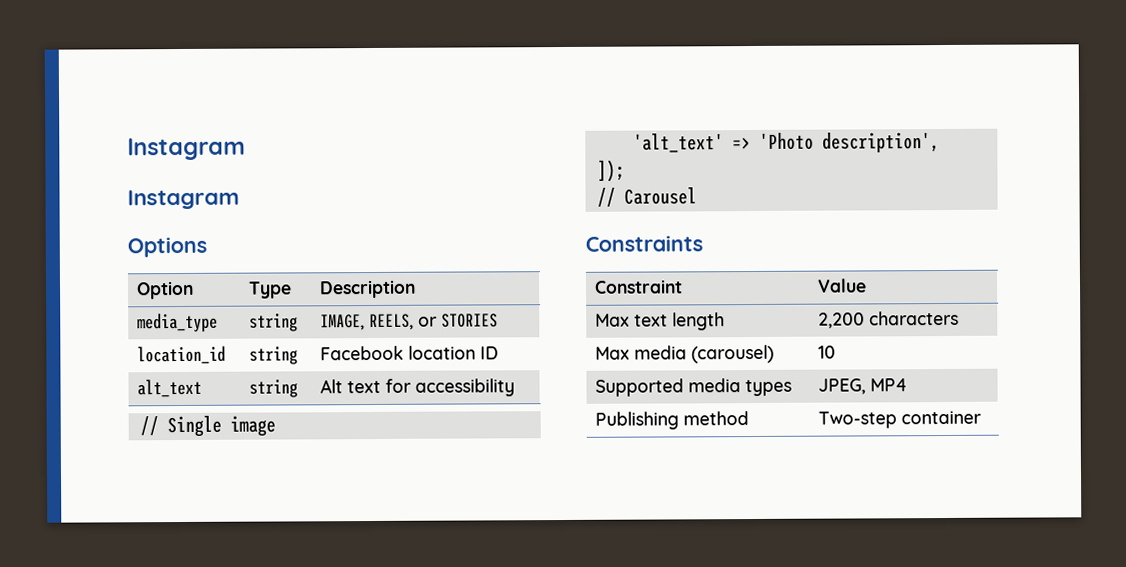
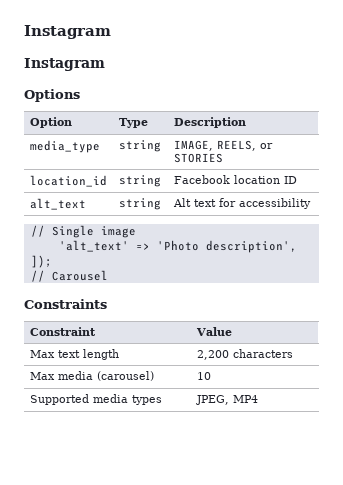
[595,411,750,430] [818,410,982,429] // Publishing method | Two-step container -> (258, 399) none

